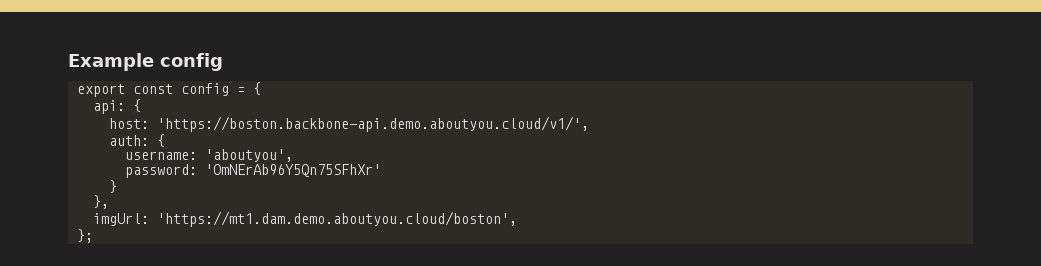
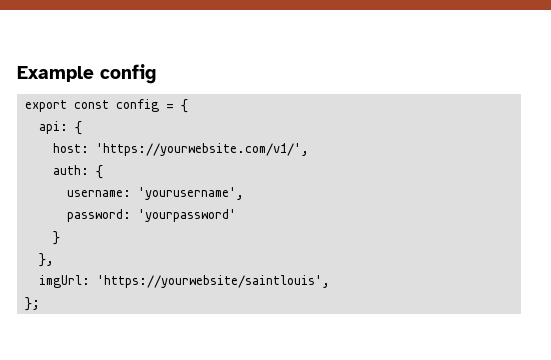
[157,116,590,132] 'https://boston.backbone-api.demo.aboutyou.cloud/v1/', -> [95,143,309,156] 'https://yourwebsite.com/v1/',
[205,149,294,162] 'aboutyou', -> [137,187,244,200] 'yourusername',
[205,164,382,177] 'OmNErAb96Y5Qn75SFhXr' -> [137,209,236,222] 'yourpassword'
[157,211,518,227] 'https://mt1.dam.demo.aboutyou.cloud/boston', -> [96,275,330,288] 'https://yourwebsite/saintlouis',

